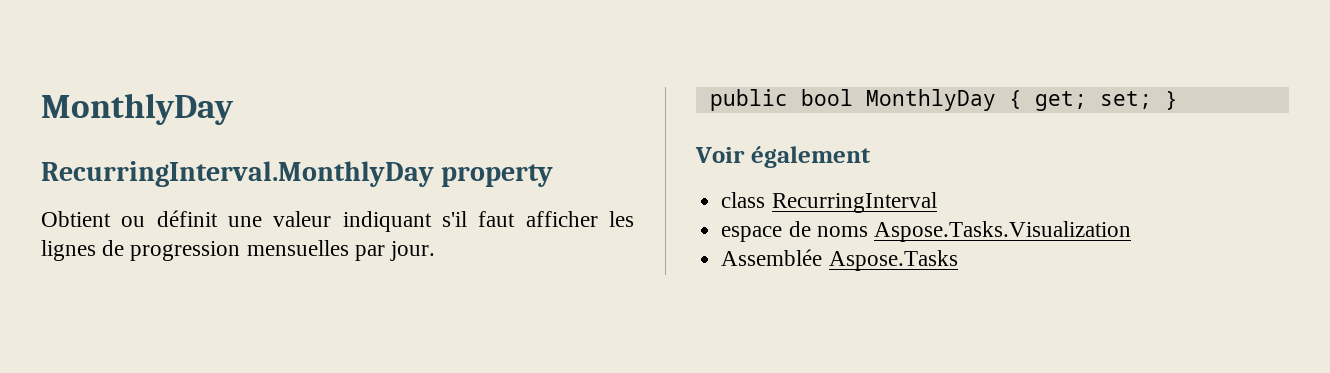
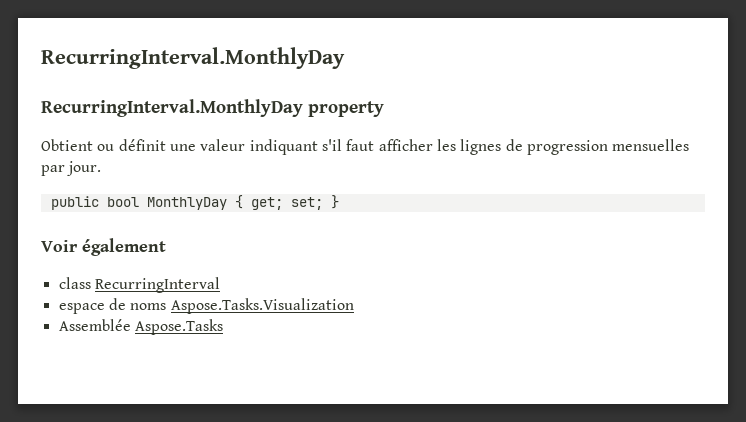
[41,93,234,125] MonthlyDay -> [41,47,345,69] RecurringInterval.MonthlyDay

